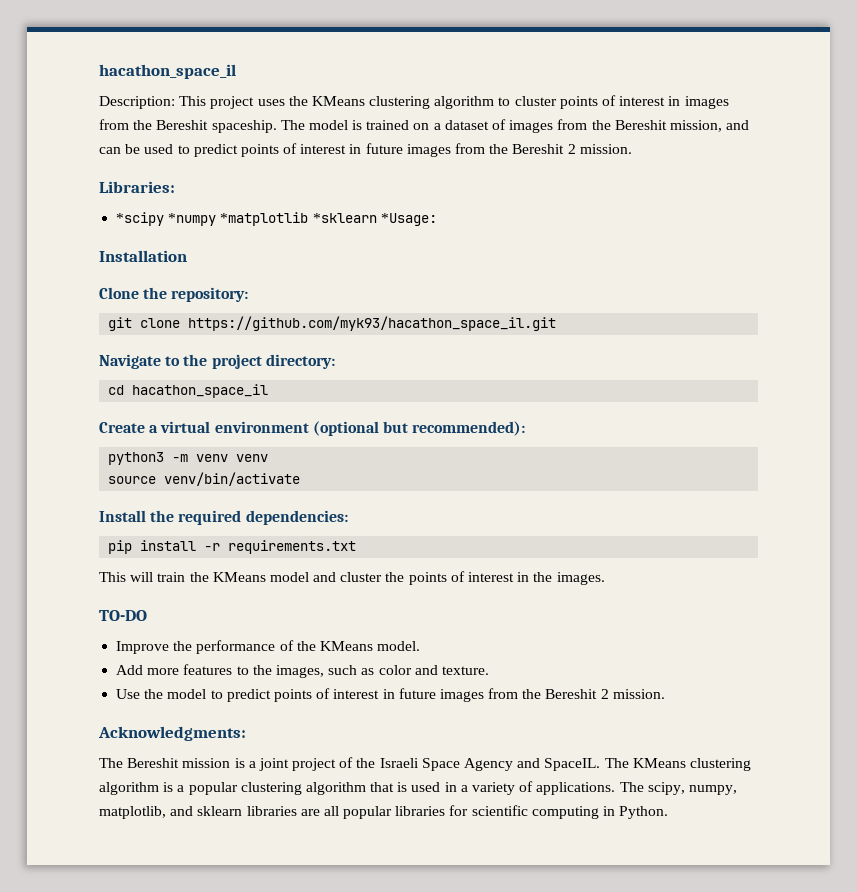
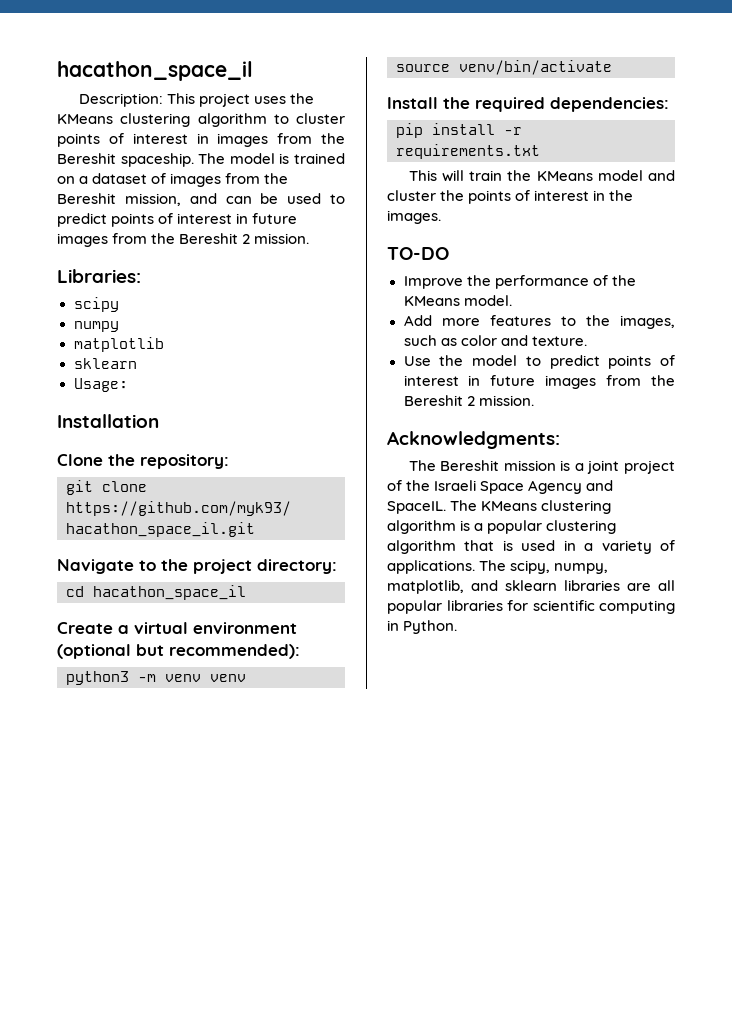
[116,212,437,226] *scipy *numpy *matplotlib *sklearn *Usage: -> [73,297,119,312] [73,321,119,332] [73,337,164,352] [73,358,137,369] [73,378,128,392] scipy // numpy // matplotlib // sklearn // Usage:

